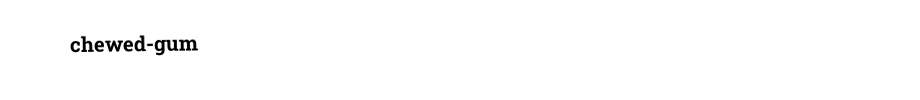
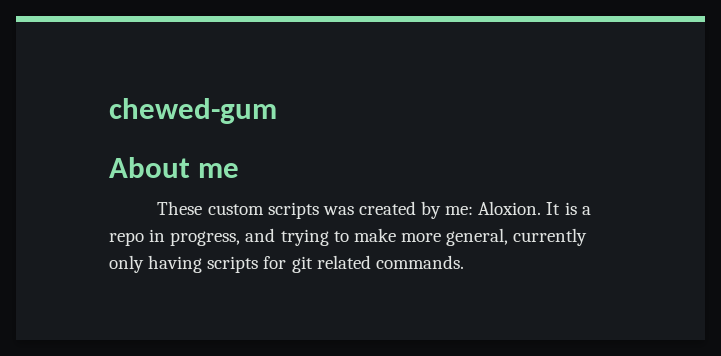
(199, 46) none -> [109,157,240,178] [157,201,591,219] [109,228,588,246] [109,255,464,273] // About me // These custom scripts was created by me: Aloxion. It is a repo in progress, and trying to make more general, currently only having scripts for git related commands.

